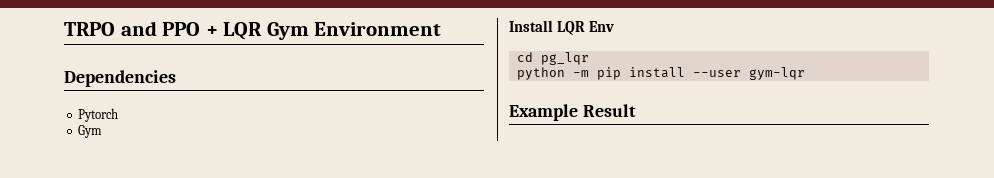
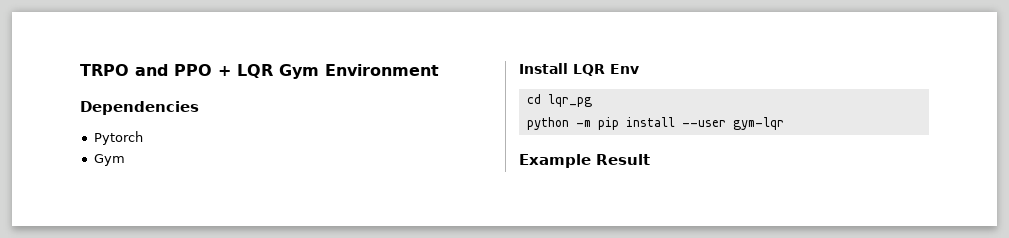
[540,52,589,65] pg_lqr -> [547,94,592,107] lqr_pg

